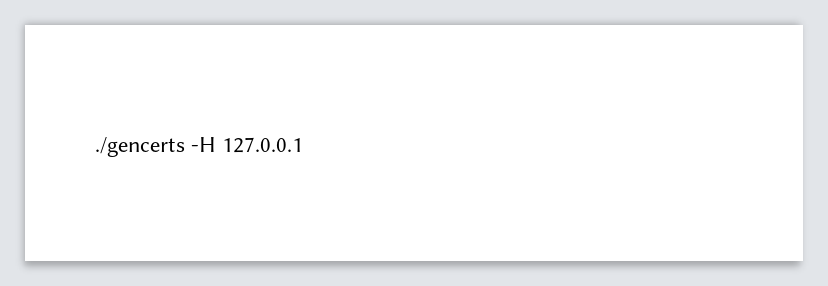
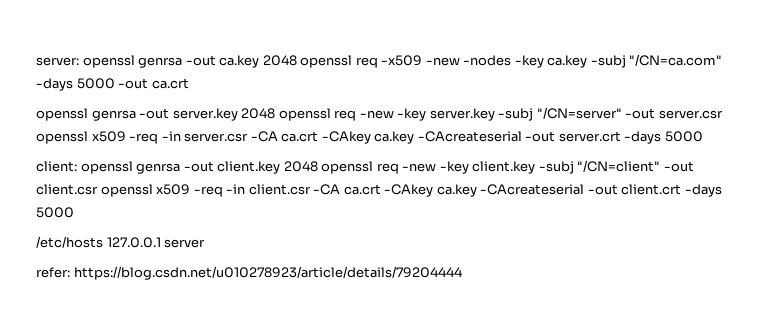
[95,137,304,157] ./gencerts -H 127.0.0.1 -> [36,54,723,68] [36,78,189,91] [36,107,723,121] [36,131,703,144] [36,160,694,174] [36,184,722,197] [36,207,74,218] [36,236,206,248] [36,266,462,280] server: openssl genrsa -out ca.key 2048 openssl req -x509 -new -nodes -key ca.key -subj "/CN=ca.com" -days 5000 -out ca.crt // openssl genrsa -out server.key 2048 openssl req -new -key server.key -subj "/CN=server" -out server.csr openssl x509 -req -in server.csr -CA ca.crt -CAkey ca.key -CAcreateserial -out server.crt -days 5000 // client: openssl genrsa -out client.key 2048 openssl req -new -key client.key -subj "/CN=client" -out client.csr openssl x509 -req -in client.csr -CA ca.crt -CAkey ca.key -CAcreateserial -out client.crt -days 5000 // /etc/hosts 127.0.0.1 server // refer: https://blog.csdn.net/u010278923/article/details/79204444

